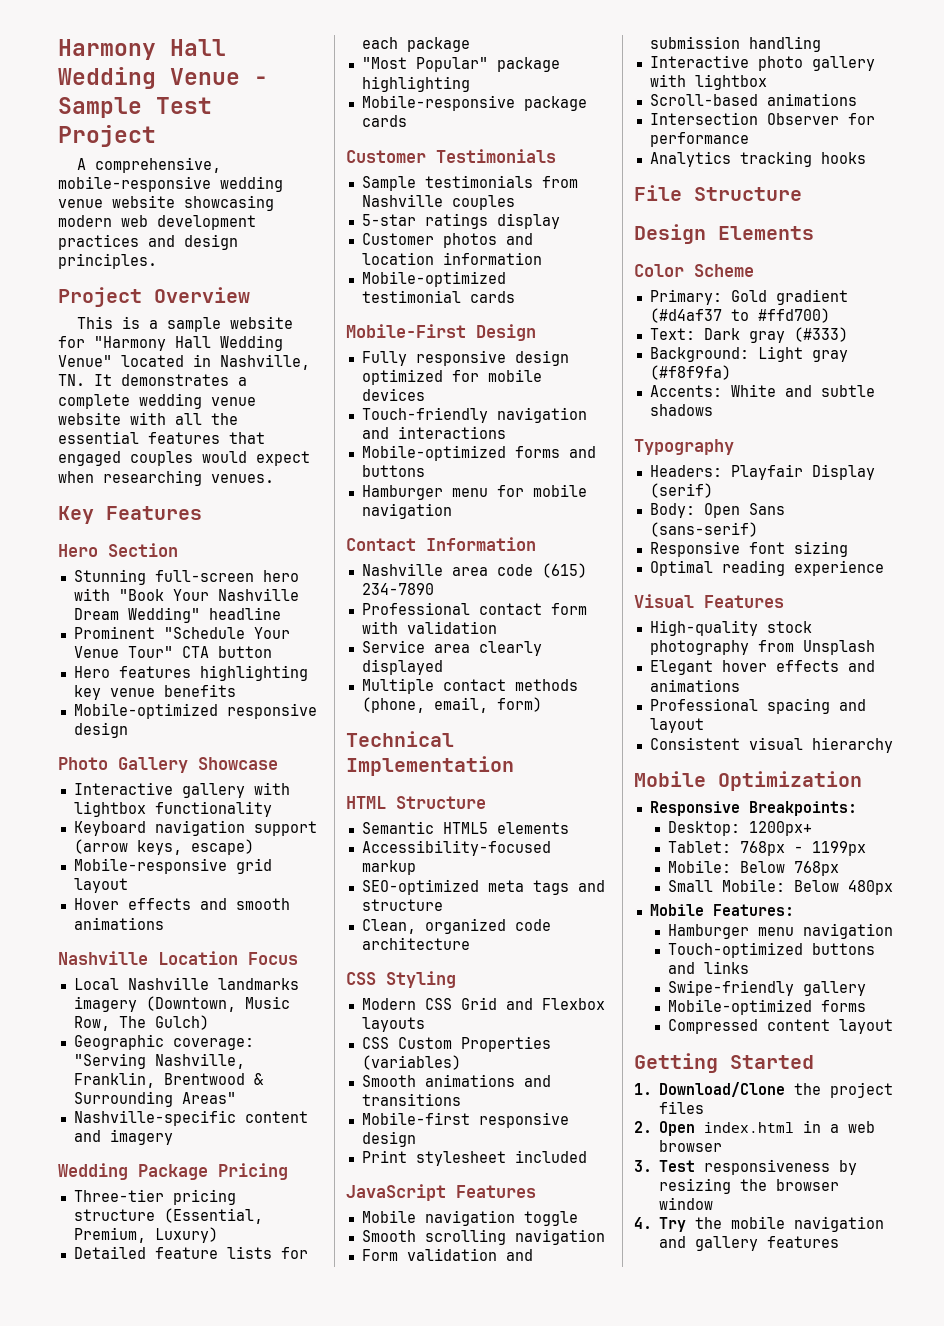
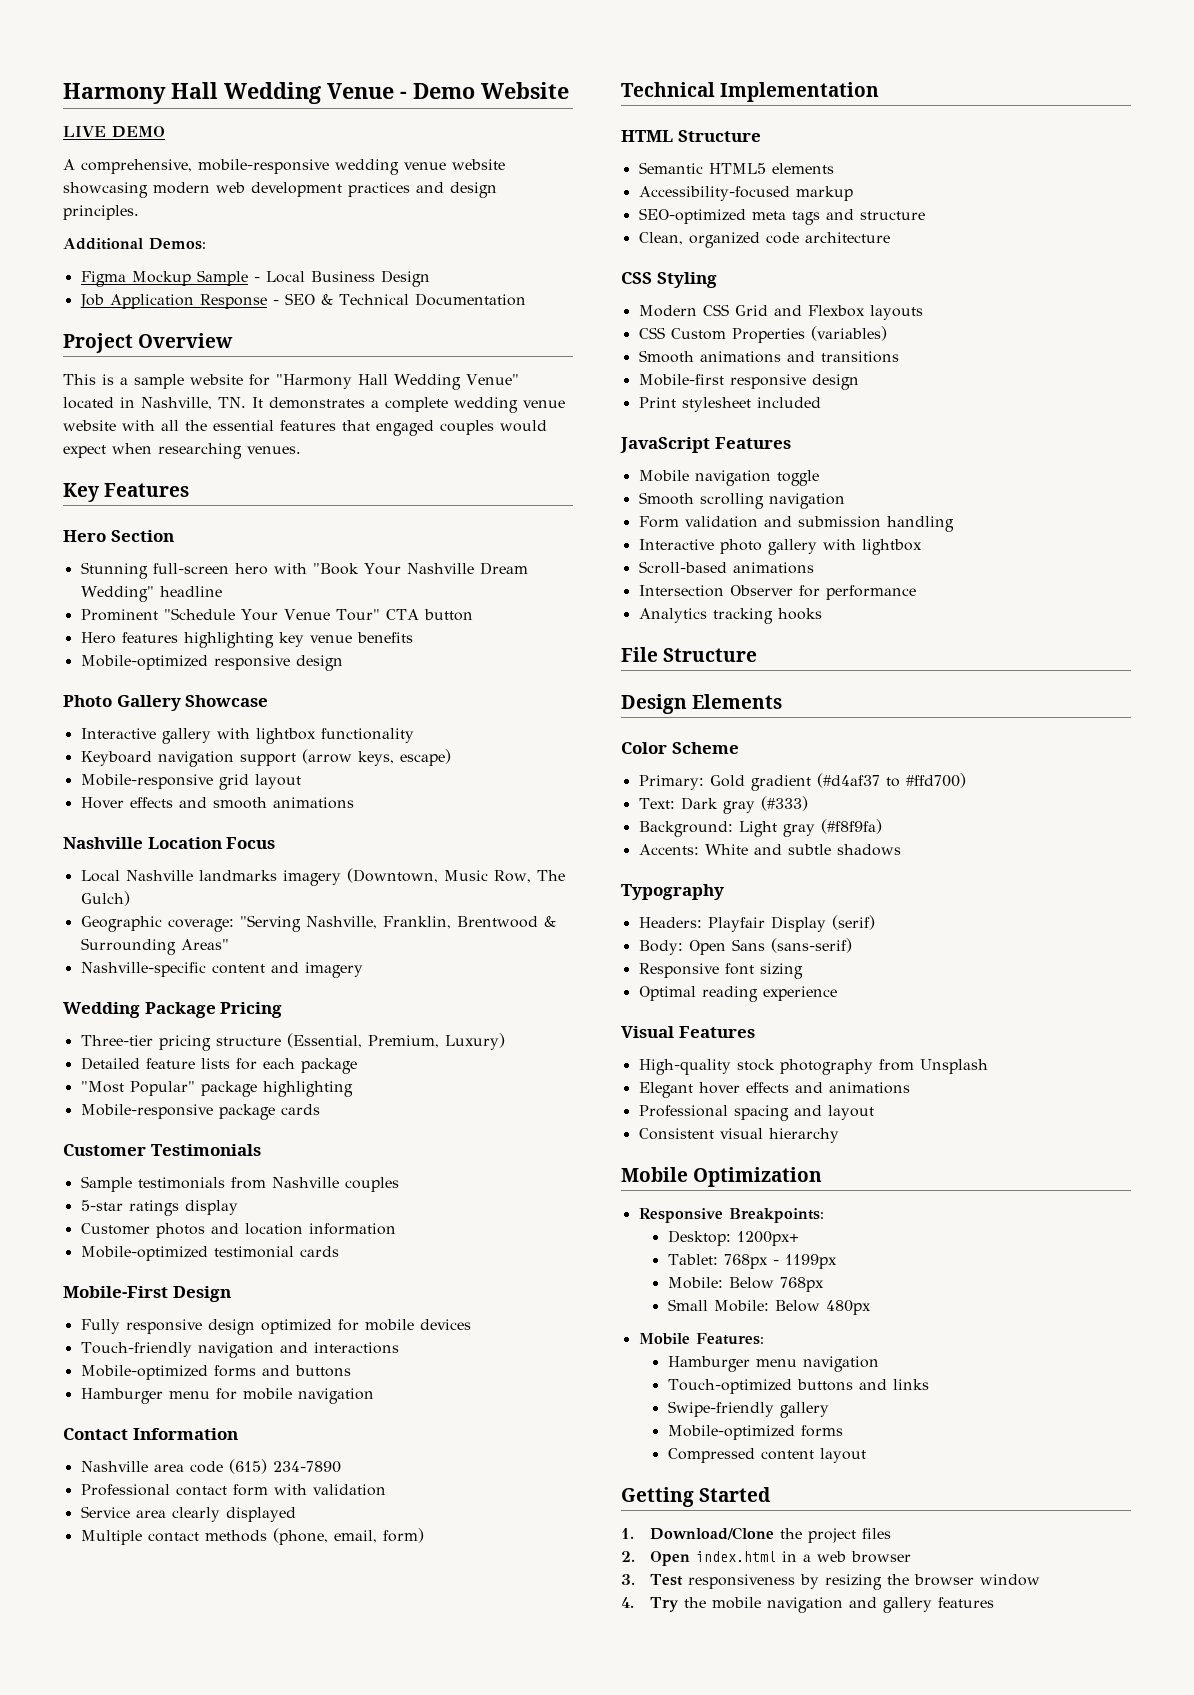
[58,97,212,118] [58,125,156,147] Sample Test Project -> [413,82,569,99] [63,126,165,138] Demo Website // LIVE DEMO
(157, 261) none -> [63,238,206,250] [80,270,430,287] [79,293,526,309] // Additional Demos: // Figma Mockup Sample - Local Business Design // Job Application Response - SEO & Technical Documentation

